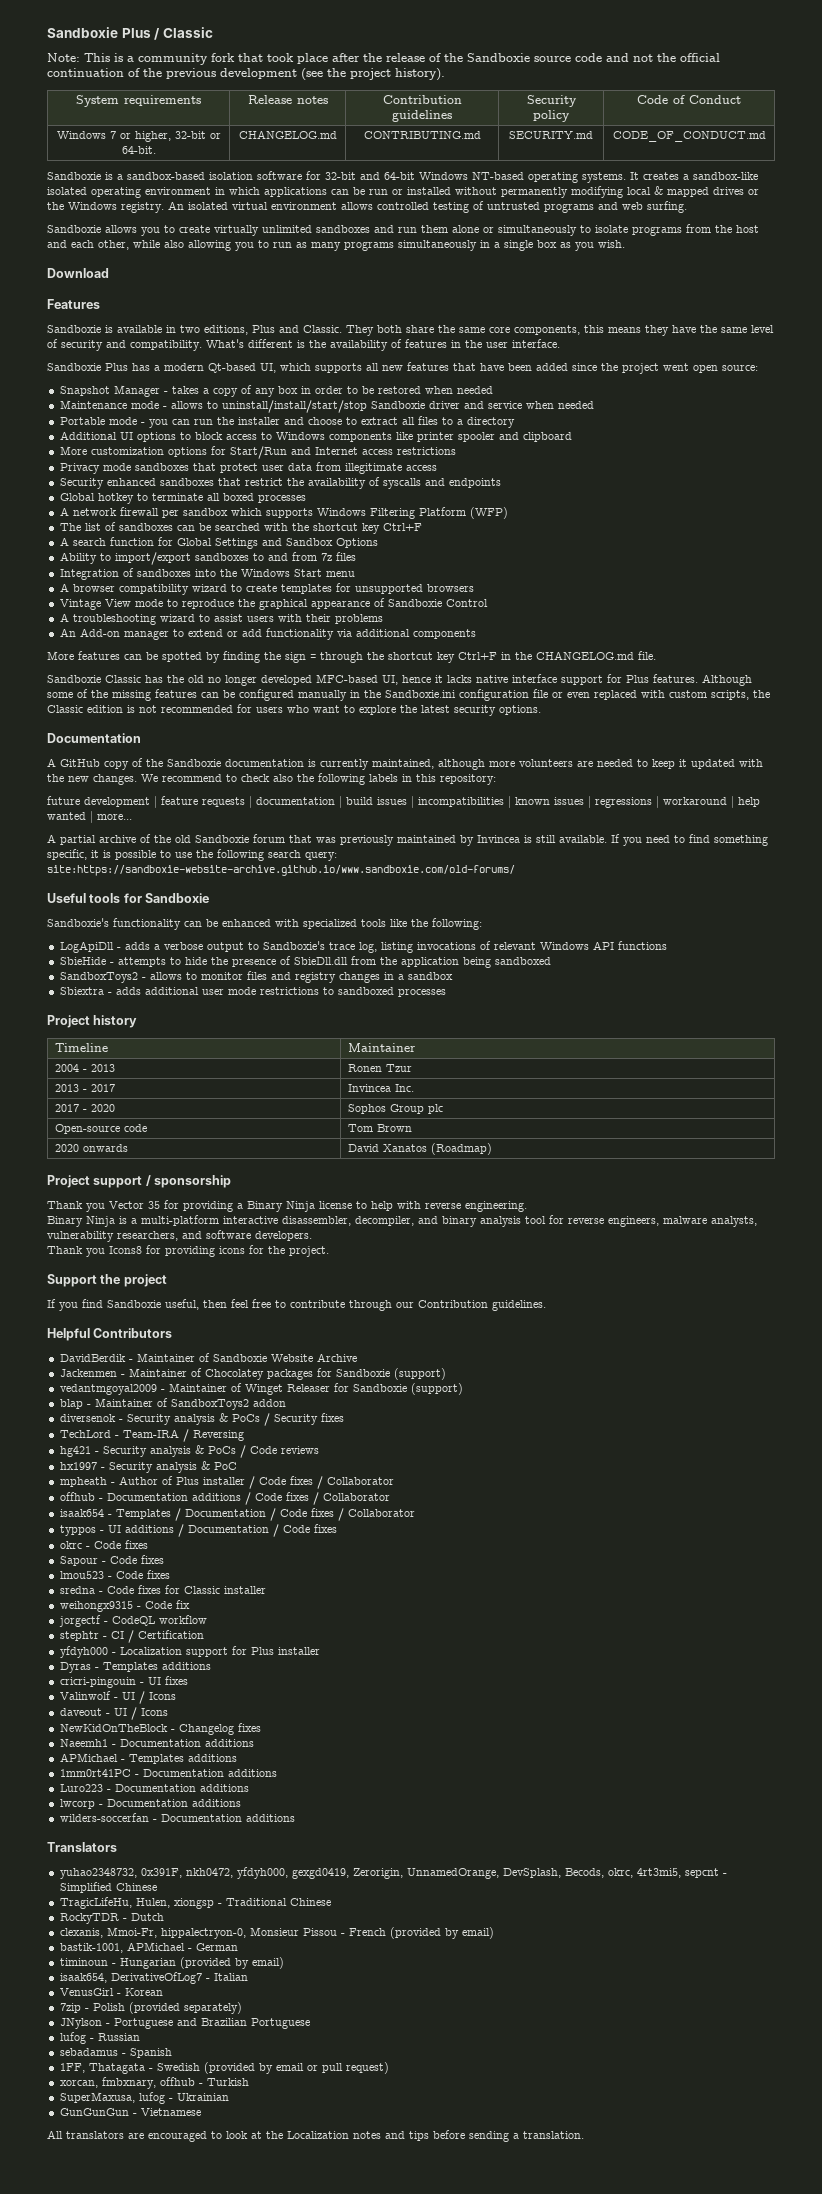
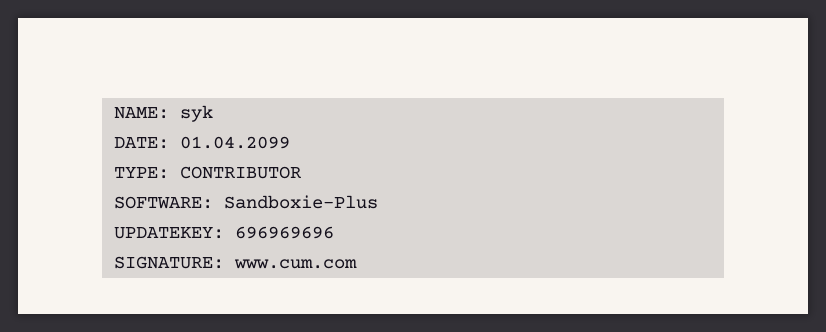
[47,27,213,40] [47,53,720,65] [47,68,445,81] [76,95,201,107] [247,95,328,104] [382,95,462,104] [392,110,452,122] [526,95,577,107] [533,110,570,122] [637,95,741,104] [56,131,221,142] [121,146,156,154] [238,130,337,139] [363,131,481,139] [509,131,593,139] [612,131,766,142] [47,171,758,183] [47,186,759,198] [47,201,687,213] [47,224,759,236] [47,240,625,251] [47,268,109,278] [47,299,100,309] [47,325,774,336] [47,339,560,351] [47,362,758,374] [59,385,493,397] [59,400,594,413] [59,416,515,428] [59,431,572,442] [59,446,456,459] [59,462,437,474] [59,477,501,489] [59,493,306,504] [59,507,508,519] [59,522,422,534] [59,537,378,549] [59,552,356,565] [59,568,355,580] [59,583,474,595] [59,598,488,610] [59,613,383,625] [59,628,476,640] [47,651,656,663] [47,674,752,686] [47,689,770,701] [47,704,541,716] [47,733,141,743] [47,758,763,770] [47,773,496,785] [47,796,760,808] [47,811,132,823] [47,834,768,846] [47,849,337,861] [47,865,515,876] [47,893,210,903] [47,918,482,930] [59,941,667,953] [59,956,551,968] [59,971,453,983] [59,987,446,997] [47,1015,138,1028] [55,1043,109,1052] [348,1043,417,1052] [55,1064,116,1072] [348,1064,413,1072] [55,1084,116,1092] [348,1084,415,1092] [55,1104,116,1112] [348,1104,444,1114] [55,1124,148,1134] [348,1124,413,1132] [55,1144,129,1152] [348,1143,493,1155] [47,1175,232,1188] [47,1200,527,1212] [47,1215,757,1227] [47,1230,312,1242] [47,1245,329,1257] [47,1274,167,1287] [47,1299,546,1311] [47,1328,173,1341] [59,1353,357,1362] [59,1368,446,1380] [59,1383,463,1395] [59,1398,286,1410] [59,1413,344,1426] [59,1429,244,1442] [59,1445,319,1458] [59,1461,237,1473] [59,1476,394,1489] [59,1492,390,1505] [59,1508,415,1521] [59,1524,337,1537] [59,1540,148,1549] [59,1555,164,1566] [59,1570,170,1579] [59,1585,266,1594] [59,1600,190,1612] [58,1615,207,1627] [59,1630,204,1643] [59,1646,320,1658] [59,1662,211,1673] [59,1676,188,1688] [59,1691,176,1704] [59,1707,168,1720] [59,1723,261,1735] [59,1739,254,1747] [59,1753,237,1764] [59,1769,277,1777] [59,1784,249,1792] [59,1799,241,1809] [59,1813,295,1822] [47,1842,117,1852] [59,1867,727,1879] [59,1882,157,1893] [59,1897,331,1909] [59,1913,164,1924] [59,1927,494,1939] [59,1942,238,1953] [59,1957,284,1969] [59,1972,248,1984] [59,1988,163,1996] [59,2002,242,2014] [59,2018,310,2029] [59,2032,140,2044] [59,2048,172,2058] [59,2062,389,2074] [59,2077,249,2089] [59,2092,229,2104] [59,2108,201,2116] [47,2130,584,2142] Sandboxie Plus / Classic // Note: This is a community fork that took place after the release of the Sandboxie source code and not the official continuation of the previous development (see the project history). // System requirements | Release notes | Contribution guidelines | Security policy | Code of Conduct // Windows 7 or higher, 32-bit or 64-bit. | CHANGELOG.md | CONTRIBUTING.md | SECURITY.md | CODE_OF_CONDUCT.md // Sandboxie is a sandbox-based isolation software for 32-bit and 64-bit Windows NT-based operating systems. It creates a sandbox-like isolated operating environment in which applications can be run or installed without permanently modifying local & mapped drives or the Windows registry. An isolated virtual environment allows controlled testing of untrusted programs and web surfing. // Sandboxie allows you to create virtually unlimited sandboxes and run them alone or simultaneously to isolate programs from the host and each other, while also allowing you to run as many programs simultaneously in a single box as you wish. // Download // Features // Sandboxie is available in two editions, Plus and Classic. They both share the same core components, this means they have the same level of security and compatibility. What's different is the availability of features in the user interface. // Sandboxie Plus has a modern Qt-based UI, which supports all new features that have been added since the project went open source: // Snapshot Manager - takes a copy of any box in order to be restored when needed // Maintenance mode - allows to uninstall/install/start/stop Sandboxie driver and service when needed // Portable mode - you can run the installer and choose to extract all files to a directory // Additional UI options to block access to Windows components like printer spooler and clipboard // More customization options for Start/Run and Internet access restrictions // Privacy mode sandboxes that protect user data from illegitimate access // Security enhanced sandboxes that restrict the availability of syscalls and endpoints // Global hotkey to terminate all boxed processes // A network firewall per sandbox which supports Windows Filtering Platform (WFP) // The list of sandboxes can be searched with the shortcut key Ctrl+F // A search function for Global Settings and Sandbox Options // Ability to import/export sandboxes to and from 7z files // Integration of sandboxes into the Windows Start menu // A browser compatibility wizard to create templates for unsupported browsers // Vintage View mode to reproduce the graphical appearance of Sandboxie Control // A troubleshooting wizard to assist users with their problems // An Add-on manager to extend or add functionality via additional components // More features can be spotted by finding the sign = through the shortcut key Ctrl+F in the CHANGELOG.md file. // Sandboxie Classic has the old no longer developed MFC-based UI, hence it lacks native interface support for Plus features. Although some of the missing features can be configured manually in the Sandboxie.ini configuration file or even replaced with custom scripts, the Classic edition is not recommended for users who want to explore the latest security options. // Documentation // A GitHub copy of the Sandboxie documentation is currently maintained, although more volunteers are needed to keep it updated with the new changes. We recommend to check also the following labels in this repository: // future development | feature requests | documentation | build issues | incompatibilities | known issues | regressions | workaround | help wanted | more... // A partial archive of the old Sandboxie forum that was previously maintained by Invincea is still available. If you need to find something specific, it is possible to use the following search query: site:https://sandboxie-website-archive.github.io/www.sandboxie.com/old-forums/ // Useful tools for Sandboxie // Sandboxie's functionality can be enhanced with specialized tools like the following: // LogApiDll - adds a verbose output to Sandboxie's trace log, listing invocations of relevant Windows API functions // SbieHide - attempts to hide the presence of SbieDll.dll from the application being sandboxed // SandboxToys2 - allows to monitor files and registry changes in a sandbox // Sbiextra - adds additional user mode restrictions to sandboxed processes // Project history // Timeline | Maintainer // 2004 - 2013 | Ronen Tzur // 2013 - 2017 | Invincea Inc. // 2017 - 2020 | Sophos Group plc // Open-source code | Tom Brown // 2020 onwards | David Xanatos (Roadmap) // Project support / sponsorship // Thank you Vector 35 for providing a Binary Ninja license to help with reverse engineering. // Binary Ninja is a multi-platform interactive disassembler, decompiler, and binary analysis tool for reverse engineers, malware analysts, vulnerability researchers, and software developers. // Thank you Icons8 for providing icons for the project. // Support the project // If you find Sandboxie useful, then feel free to contribute through our Contribution guidelines. // Helpful Contributors // DavidBerdik - Maintainer of Sandboxie Website Archive // Jackenmen - Maintainer of Chocolatey packages for Sandboxie (support) // vedantmgoyal2009 - Maintainer of Winget Releaser for Sandboxie (support) // blap - Maintainer of SandboxToys2 addon // diversenok - Security analysis & PoCs / Security fixes // TechLord - Team-IRA / Reversing // hg421 - Security analysis & PoCs / Code reviews // hx1997 - Security analysis & PoC // mpheath - Author of Plus installer / Code fixes / Collaborator // offhub - Documentation additions / Code fixes / Collaborator // isaak654 - Templates / Documentation / Code fixes / Collaborator // typpos - UI additions / Documentation / Code fixes // okrc - Code fixes // Sapour - Code fixes // lmou523 - Code fixes // sredna - Code fixes for Classic installer // weihongx9315 - Code fix // jorgectf - CodeQL workflow // stephtr - CI / Certification // yfdyh000 - Localization support for Plus installer // Dyras - Templates additions // cricri-pingouin - UI fixes // Valinwolf - UI / Icons // daveout - UI / Icons // NewKidOnTheBlock - Changelog fixes // Naeemh1 - Documentation additions // APMichael - Templates additions // 1mm0rt41PC - Documentation additions // Luro223 - Documentation additions // lwcorp - Documentation additions // wilders-soccerfan - Documentation additions // Translators // yuhao2348732, 0x391F, nkh0472, yfdyh000, gexgd0419, Zerorigin, UnnamedOrange, DevSplash, Becods, okrc, 4rt3mi5, sepcnt - Simplified Chinese // TragicLifeHu, Hulen, xiongsp - Traditional Chinese // RockyTDR - Dutch // clexanis, Mmoi-Fr, hippalectryon-0, Monsieur Pissou - French (provided by email) // bastik-1001, APMichael - German // timinoun - Hungarian (provided by email) // isaak654, DerivativeOfLog7 - Italian // VenusGirl - Korean // 7zip - Polish (provided separately) // JNylson - Portuguese and Brazilian Portuguese // lufog - Russian // sebadamus - Spanish // 1FF, Thatagata - Swedish (provided by email or pull request) // xorcan, fmbxnary, offhub - Turkish // SuperMaxusa, lufog - Ukrainian // GunGunGun - Vietnamese // All translators are encouraged to look at the Localization notes and tips before sending a translation. -> [113,105,213,122] [113,136,290,149] [113,166,302,179] [113,195,378,209] [113,226,334,239] [113,256,357,269] NAME: syk // DATE: 01.04.2099 // TYPE: CONTRIBUTOR // SOFTWARE: Sandboxie-Plus // UPDATEKEY: 696969696 // SIGNATURE: www.cum.com

